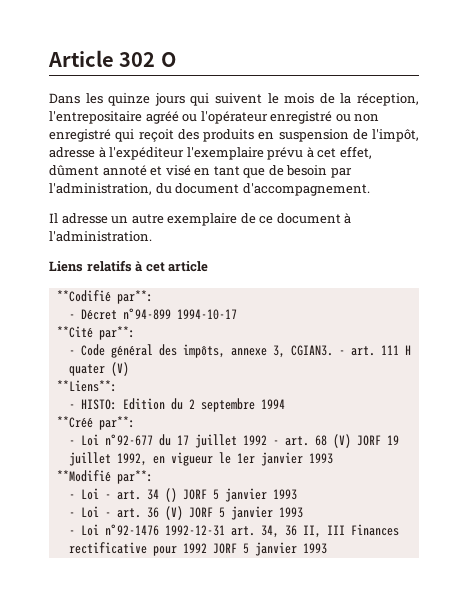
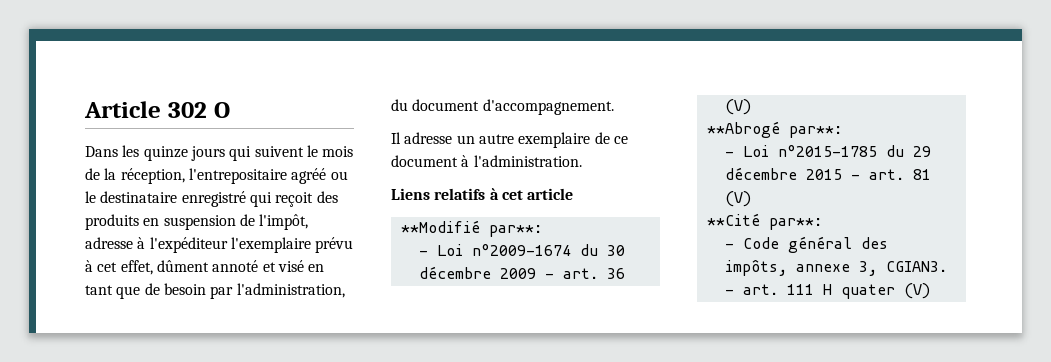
[200,111,380,124] l'opérateur enregistré ou non -> [85,191,178,203] le destinataire
[56,290,153,304] [68,308,237,320] **Codifié par**: // - Décret n°94-899 1994-10-17 -> [400,220,542,237] [418,244,625,256] [418,266,625,279] [724,99,751,115] [706,121,842,138] [724,145,931,157] [724,167,931,180] [724,191,751,207] **Modifié par**: // - Loi n°2009-1674 du 30 décembre 2009 - art. 36 (V) // **Abrogé par**: // - Loi n°2015-1785 du 29 décembre 2015 - art. 81 (V)
[56,380,117,392] [68,398,285,412] [56,416,135,430] [68,434,399,448] [68,452,333,466] [56,470,153,484] [68,488,297,502] [68,506,303,520] [68,524,399,538] [68,542,327,556] // **Liens**: // - HISTO: Edition du 2 septembre 1994 // **Créé par**: // - Loi n°92-677 du 17 juillet 1992 - art. 68 (V) JORF 19 juillet 1992, en vigueur le 1er janvier 1993 // **Modifié par**: // - Loi - art. 34 () JORF 5 janvier 1993 // - Loi - art. 36 (V) JORF 5 janvier 1993 // - Loi n°92-1476 1992-12-31 art. 34, 36 II, III Finances rectificative pour 1992 JORF 5 janvier 1993 -> (930, 291) none

